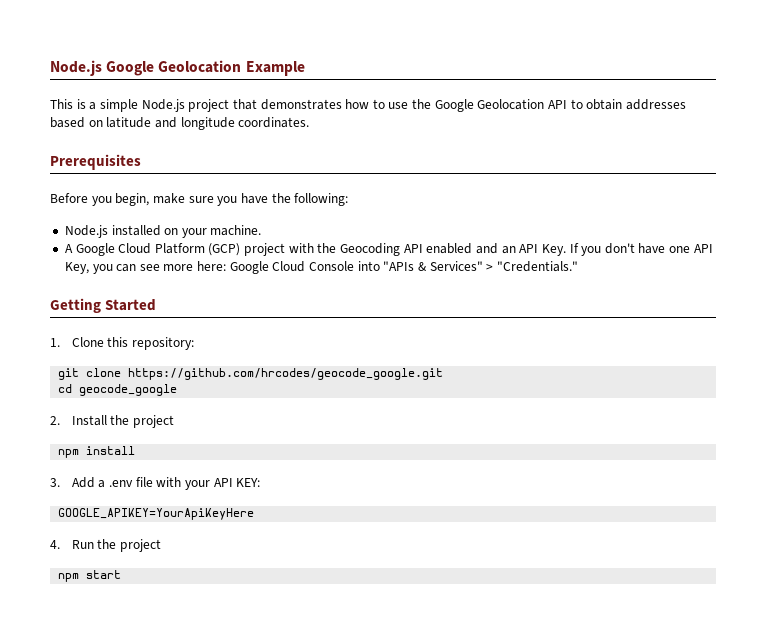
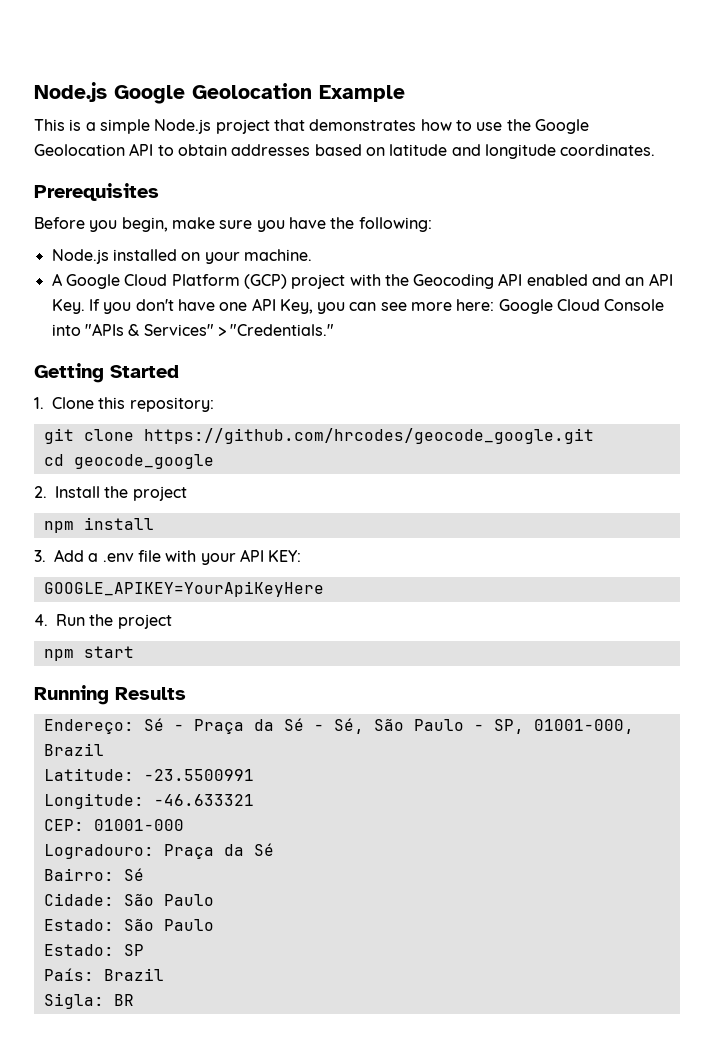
(122, 574) none -> [34,685,186,705] [43,718,634,734] [43,743,104,756] [43,768,254,781] [43,793,254,809] [43,819,184,831] [43,843,274,859] [43,868,144,881] [43,893,214,906] [43,919,214,931] [43,944,144,956] [43,968,164,981] [43,993,134,1009] // Running Results // Endereço: Sé - Praça da Sé - Sé, São Paulo - SP, 01001-000, Brazil // Latitude: -23.5500991 // Longitude: -46.633321 // CEP: 01001-000 // Logradouro: Praça da Sé // Bairro: Sé // Cidade: São Paulo // Estado: São Paulo // Estado: SP // País: Brazil // Sigla: BR

